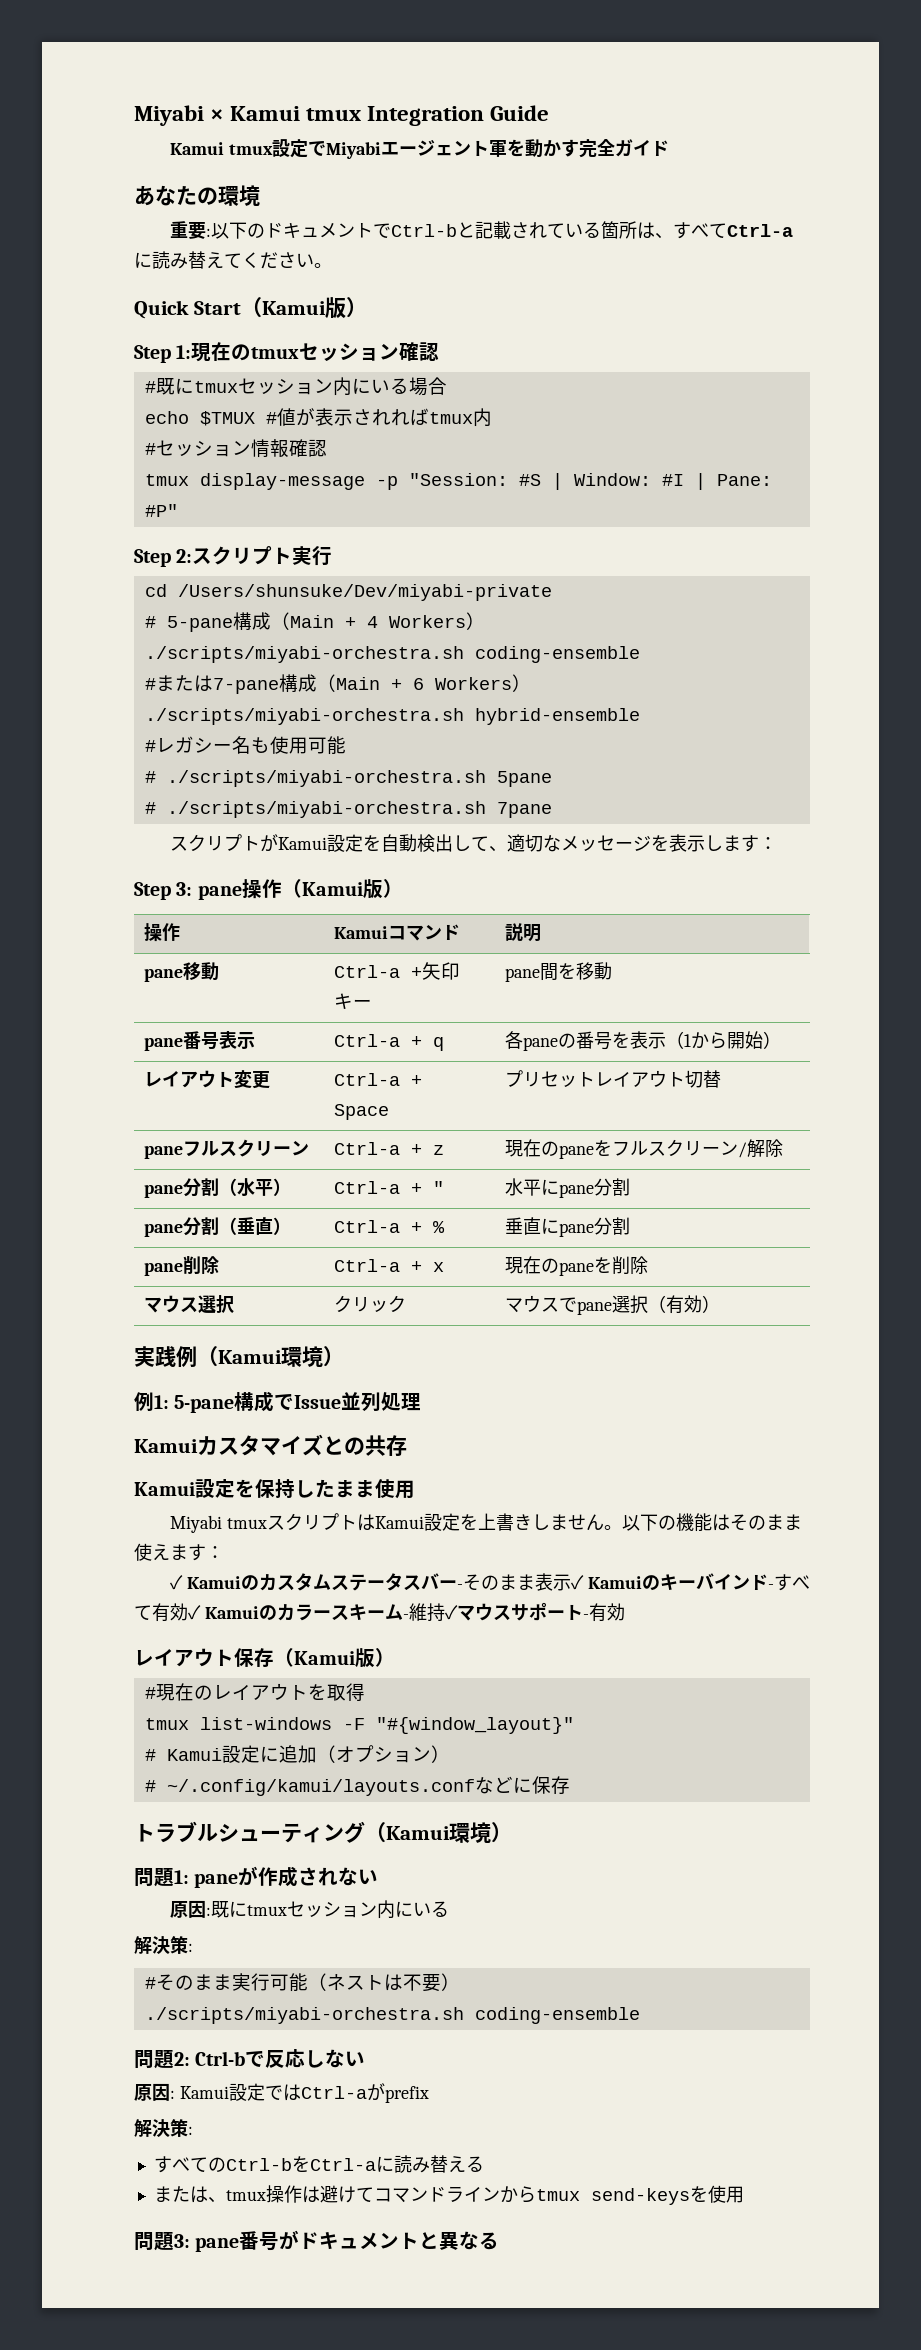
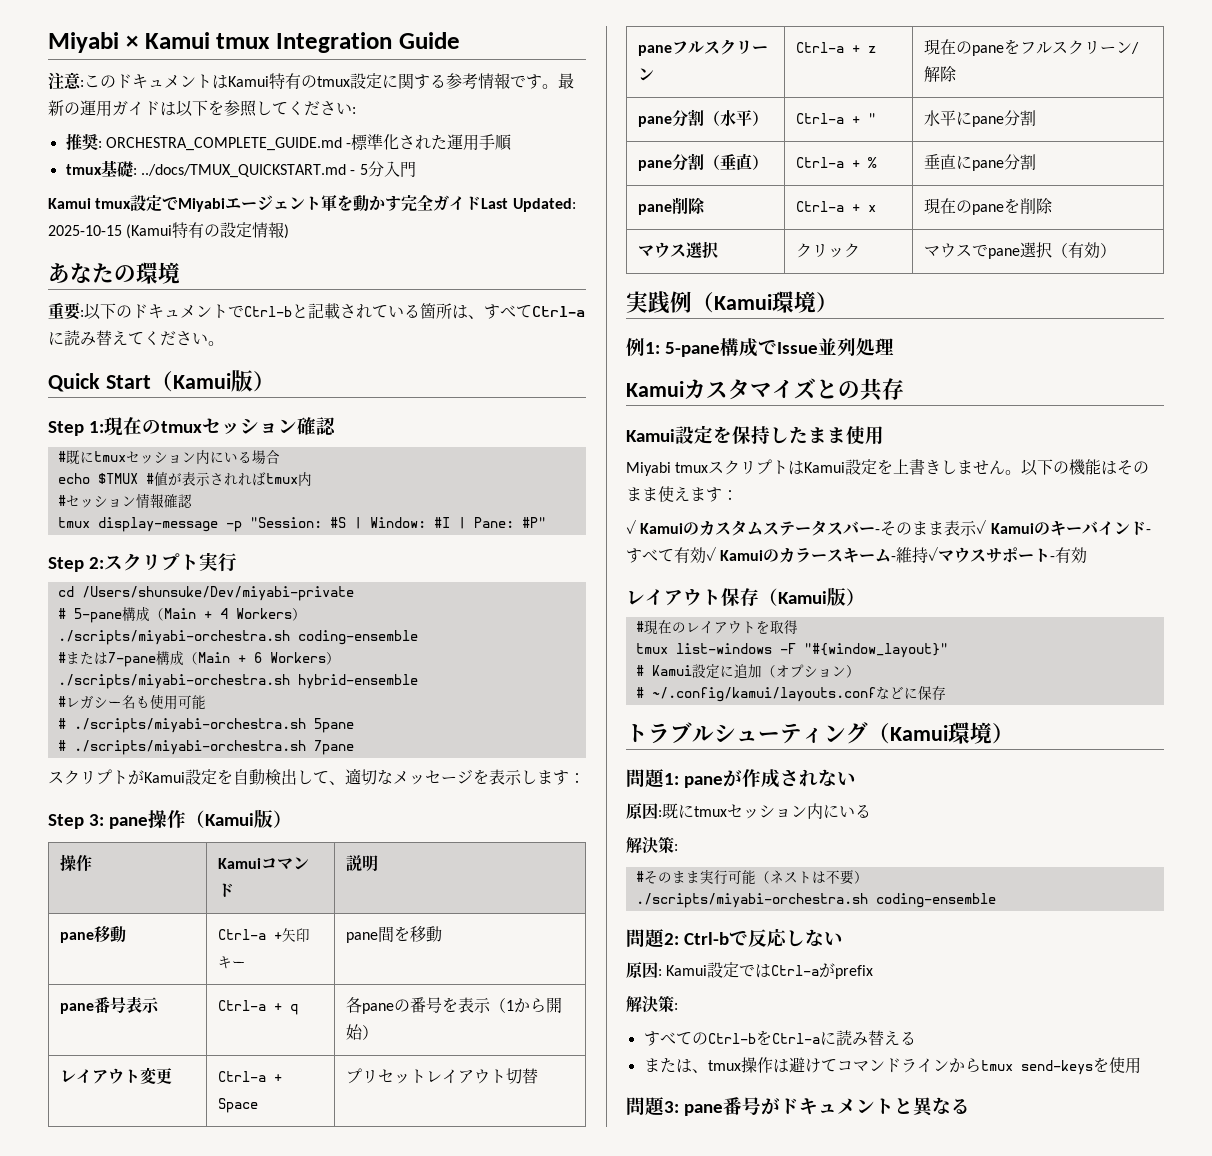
(550, 113) none -> [48,72,574,90] [48,100,356,117] [65,133,513,151] [65,160,416,178] // 注意:このドキュメントはKamui特有のtmux設定に関する参考情報です。最新の運用ガイドは以下を参照してください: // 推奨: ORCHESTRA_COMPLETE_GUIDE.md -標準化された運用手順 // tmux基礎: ../docs/TMUX_QUICKSTART.md - 5分入門
(669, 148) none -> [481,198,576,212] [48,222,290,239] Last Updated: 2025-10-15 (Kamui特有の設定情報)

